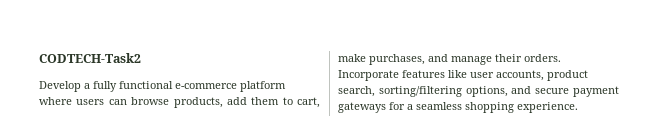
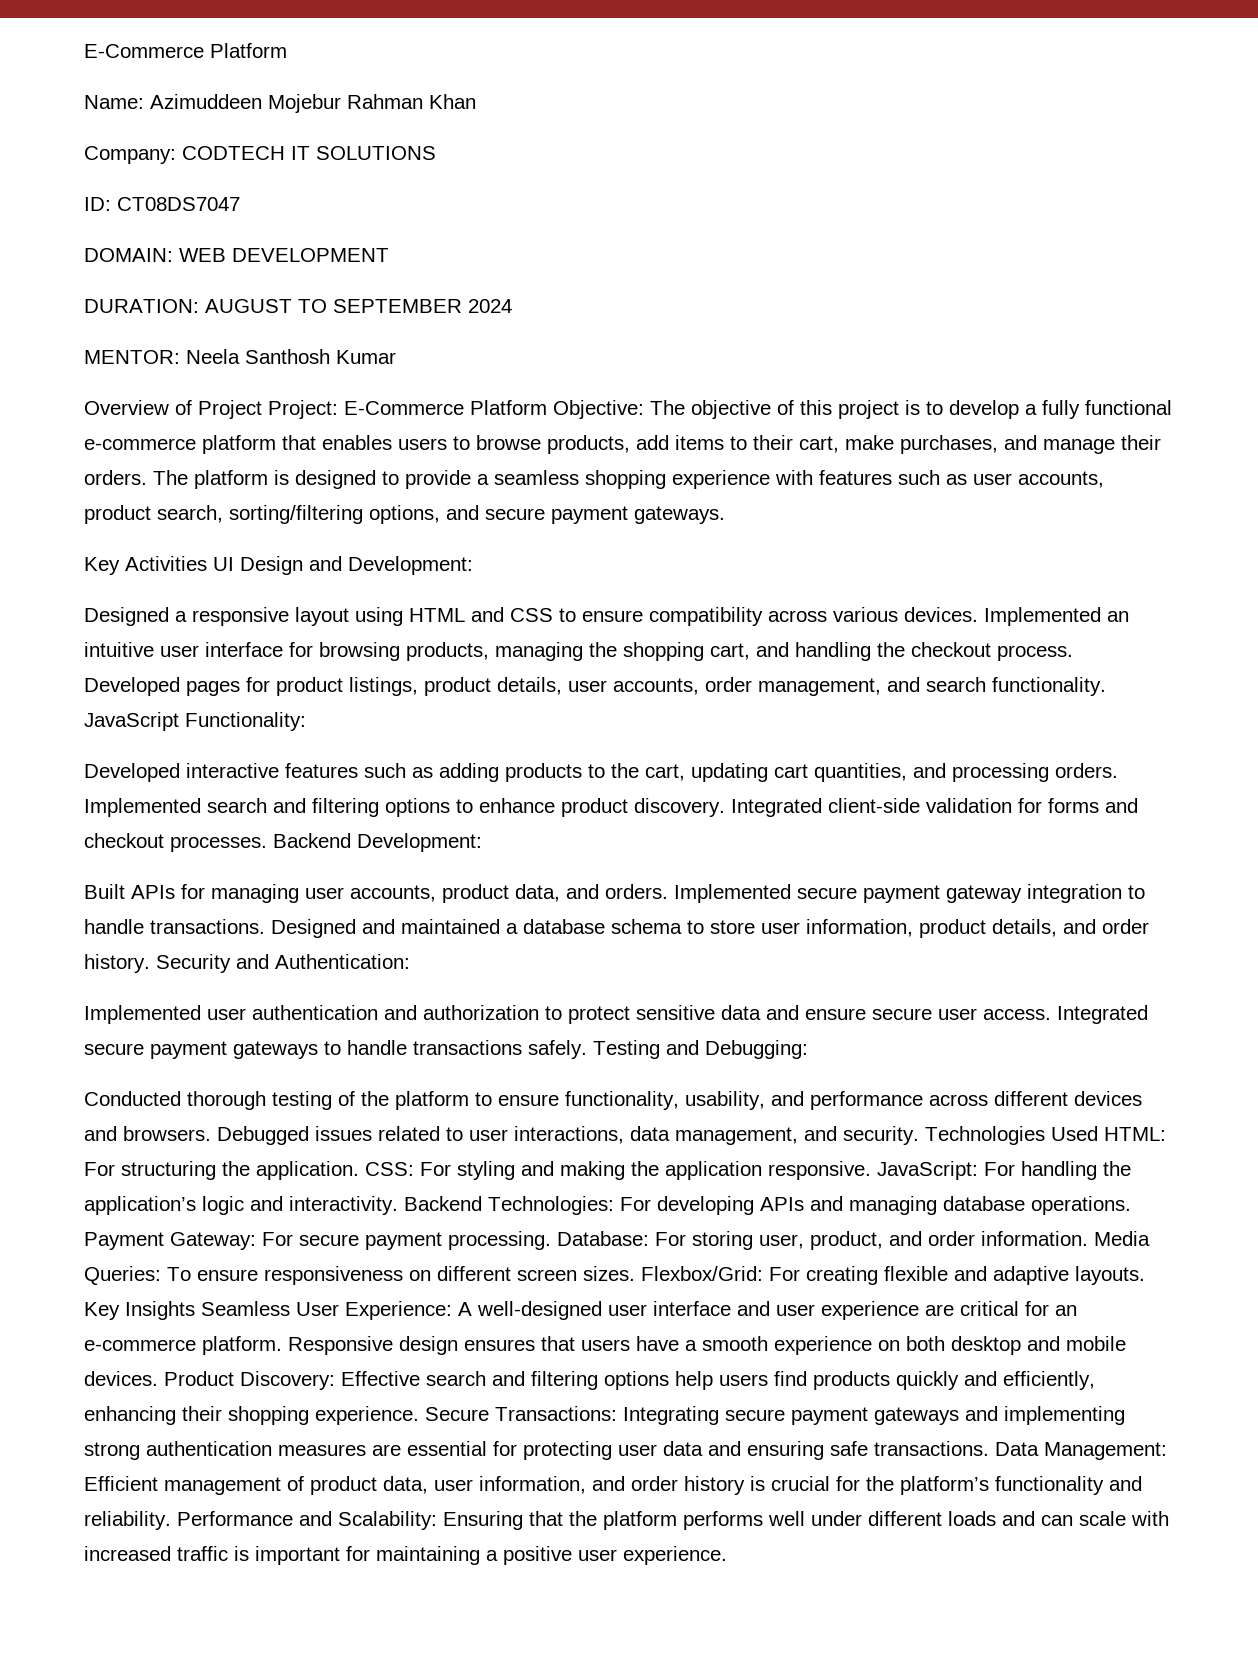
[39,53,141,63] [39,81,81,92] CODTECH-Task2 // Develop -> [84,43,287,58] [84,94,476,113] [84,146,436,164] [84,197,240,211] [84,248,389,262] [84,299,512,313] [84,349,396,364] [84,400,1019,419] E-Commerce Platform // Name: Azimuddeen Mojebur Rahman Khan // Company: CODTECH IT SOLUTIONS // ID: CT08DS7047 // DOMAIN: WEB DEVELOPMENT // DURATION: AUGUST TO SEPTEMBER 2024 // MENTOR: Neela Santhosh Kumar // Overview of Project Project: E-Commerce Platform Objective: The objective of this project is to develop
[39,97,293,108] where users can browse products, add them to -> [282,435,793,454] that enables users to browse products, add items to their
[338,70,467,81] Incorporate features like -> [153,470,967,489] The platform is designed to provide a seamless shopping experience with features such as
[338,102,514,113] gateways for a seamless shopping -> [634,506,725,524] [84,556,473,575] [84,607,1129,626] [84,642,1073,661] [84,677,1106,696] [84,712,306,731] [84,763,1118,782] [84,798,1138,817] [84,833,482,852] [84,884,1145,903] [84,919,1149,938] [84,954,410,973] [84,1005,1148,1024] [84,1040,808,1059] [84,1091,1142,1110] [84,1126,1166,1145] [84,1161,1131,1180] [84,1196,1131,1215] [84,1231,1150,1250] [84,1266,1145,1285] [84,1301,1077,1320] [84,1336,1126,1355] [84,1371,1095,1390] [84,1406,1125,1425] [84,1441,1167,1460] [84,1476,1142,1495] [84,1511,1169,1530] [84,1546,617,1565] gateways. // Key Activities UI Design and Development: // Designed a responsive layout using HTML and CSS to ensure compatibility across various devices. Implemented an intuitive user interface for browsing products, managing the shopping cart, and handling the checkout process. Developed pages for product listings, product details, user accounts, order management, and search functionality. JavaScript Functionality: // Developed interactive features such as adding products to the cart, updating cart quantities, and processing orders. Implemented search and filtering options to enhance product discovery. Integrated client-side validation for forms and checkout processes. Backend Development: // Built APIs for managing user accounts, product data, and orders. Implemented secure payment gateway integration to handle transactions. Designed and maintained a database schema to store user information, product details, and order history. Security and Authentication: // Implemented user authentication and authorization to protect sensitive data and ensure secure user access. Integrated secure payment gateways to handle transactions safely. Testing and Debugging: // Conducted thorough testing of the platform to ensure functionality, usability, and performance across different devices and browsers. Debugged issues related to user interactions, data management, and security. Technologies Used HTML: For structuring the application. CSS: For styling and making the application responsive. JavaScript: For handling the application’s logic and interactivity. Backend Technologies: For developing APIs and managing database operations. Payment Gateway: For secure payment processing. Database: For storing user, product, and order information. Media Queries: To ensure responsiveness on different screen sizes. Flexbox/Grid: For creating flexible and adaptive layouts. Key Insights Seamless User Experience: A well-designed user interface and user experience are critical for an e-commerce platform. Responsive design ensures that users have a smooth experience on both desktop and mobile devices. Product Discovery: Effective search and filtering options help users find products quickly and efficiently, enhancing their shopping experience. Secure Transactions: Integrating secure payment gateways and implementing strong authentication measures are essential for protecting user data and ensuring safe transactions. Data Management: Efficient management of product data, user information, and order history is crucial for the platform’s functionality and reliability. Performance and Scalability: Ensuring that the platform performs well under different loads and can scale with increased traffic is important for maintaining a positive user

